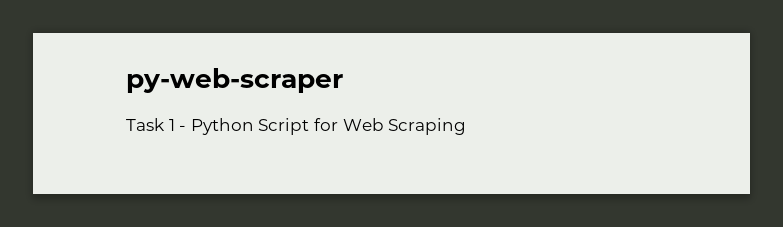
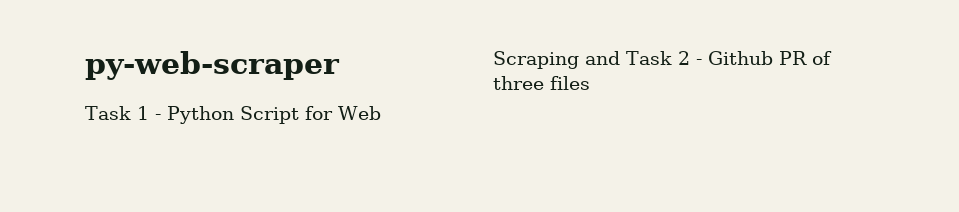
(467, 126) none -> [585,51,832,65] [493,76,590,90] and Task 2 - Github PR of three files

